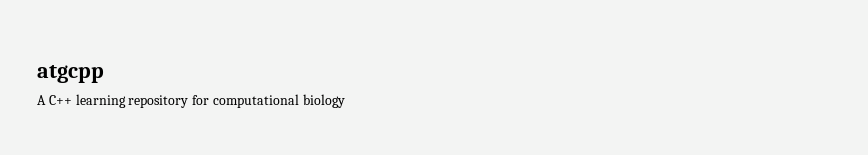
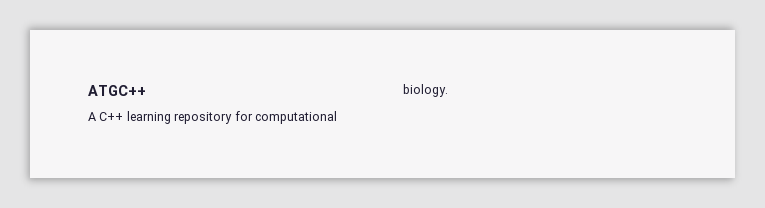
[37,65,104,83] atgcpp -> [88,85,146,96] ATGC++
[302,94,345,108] biology -> [403,84,448,97] biology.

